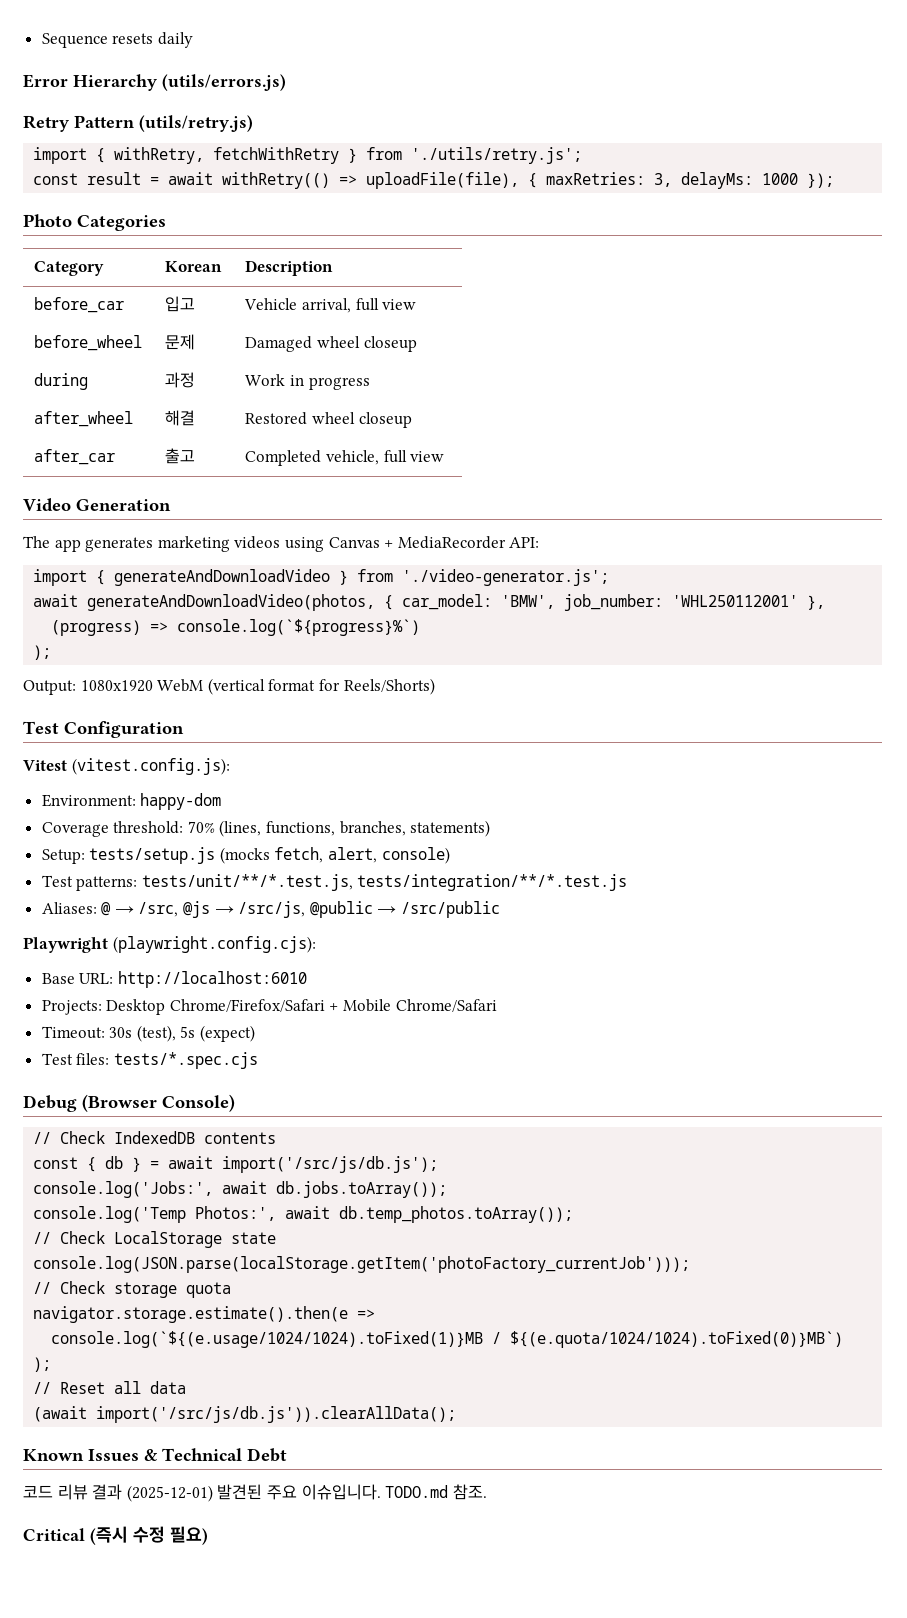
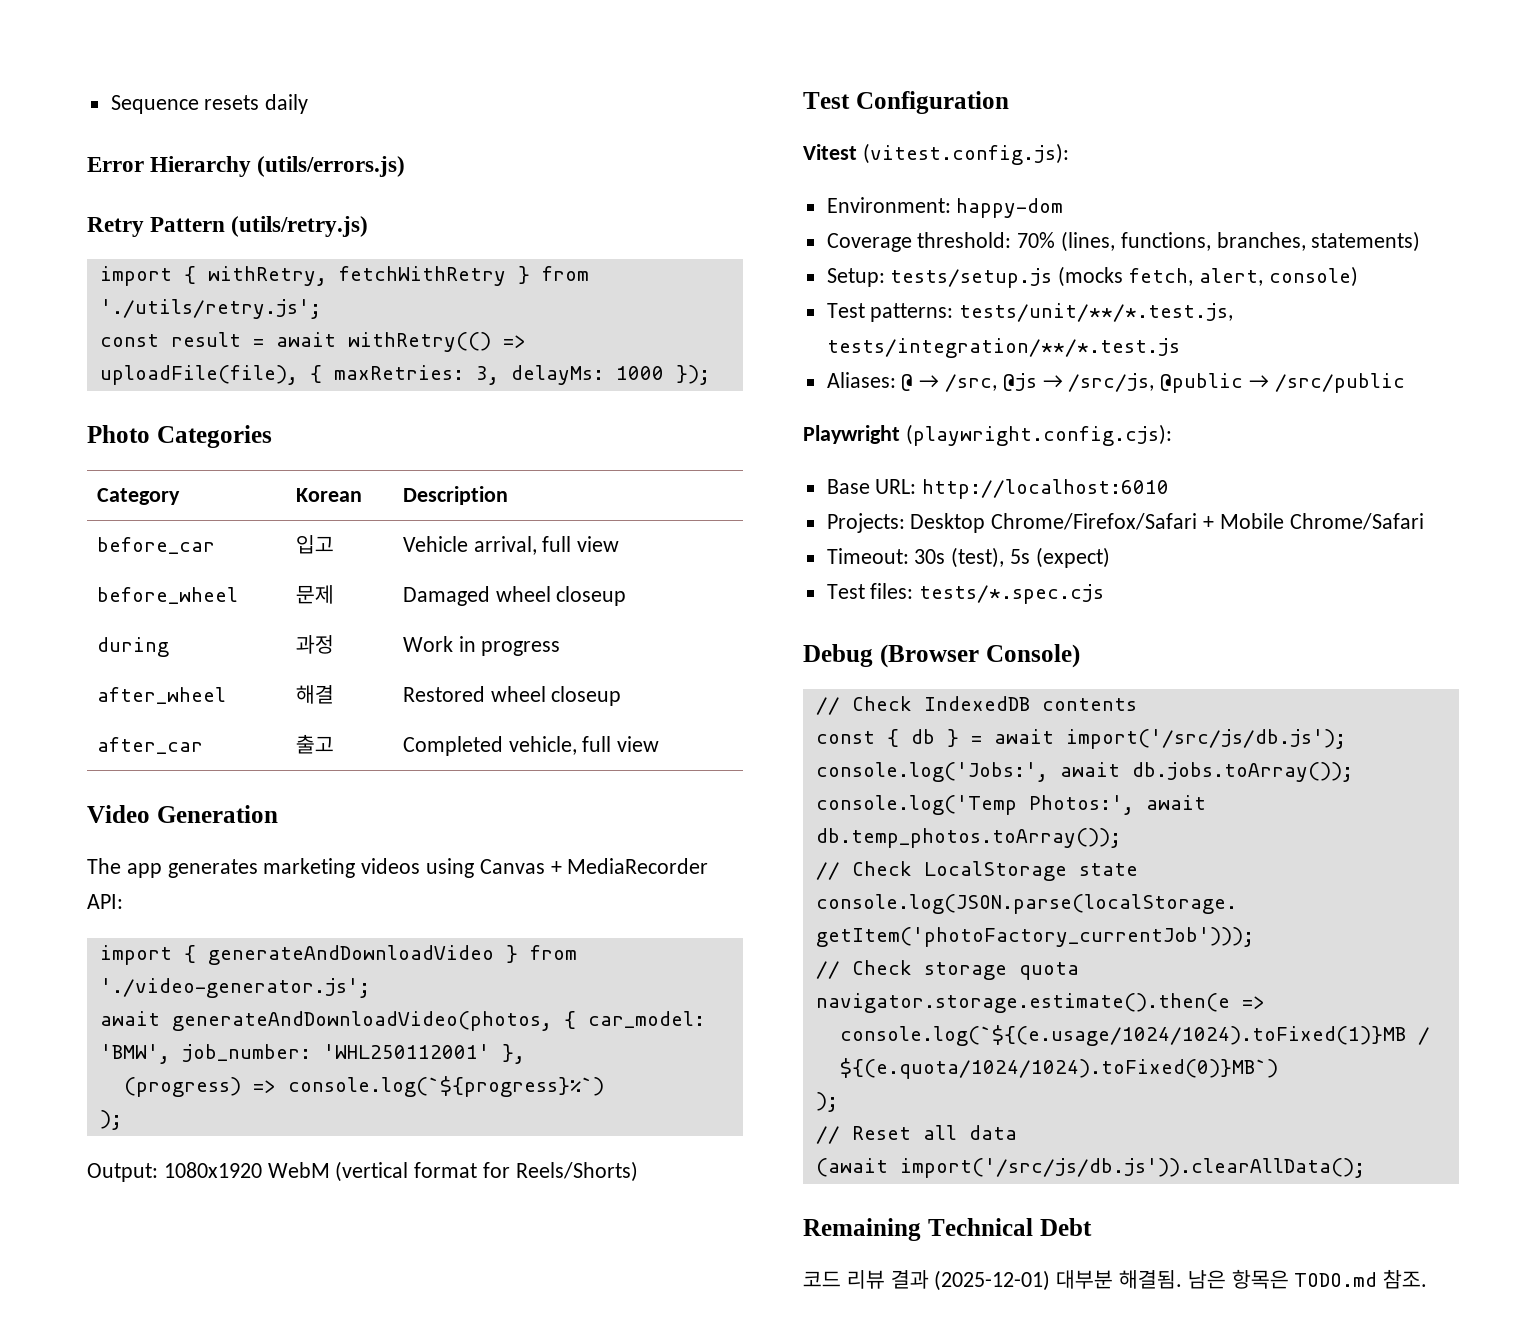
[23,1449,158,1462] Known Issues & -> [803,1218,921,1241] Remaining
[217,1484,487,1500] [23,1526,208,1545] 발견된 주요 이슈입니다. TODO.md 참조. // Critical (즉시 수정 필요) -> [1056,1269,1428,1289] 대부분 해결됨. 남은 항목은 TODO.md 참조.

